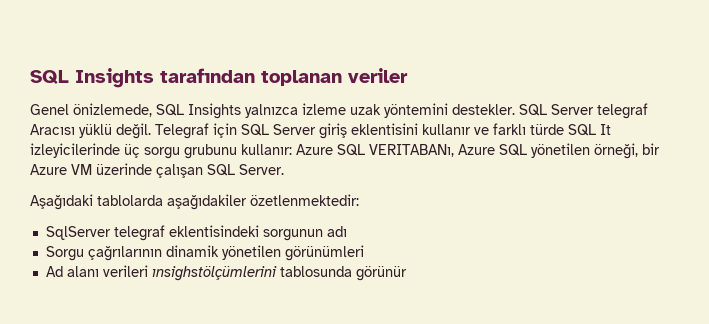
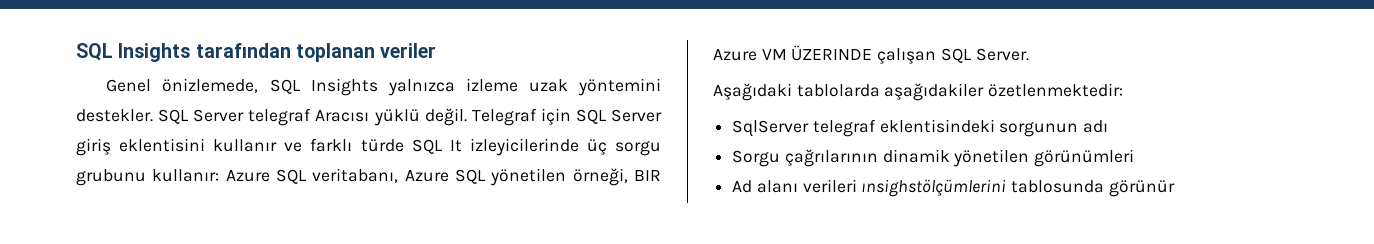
[369,144,454,157] VERITABANı, -> [312,168,399,183] veritabanı,
[642,143,660,155] bir -> [634,170,661,181] BIR
[96,163,152,175] üzerinde -> [791,45,873,61] ÜZERINDE

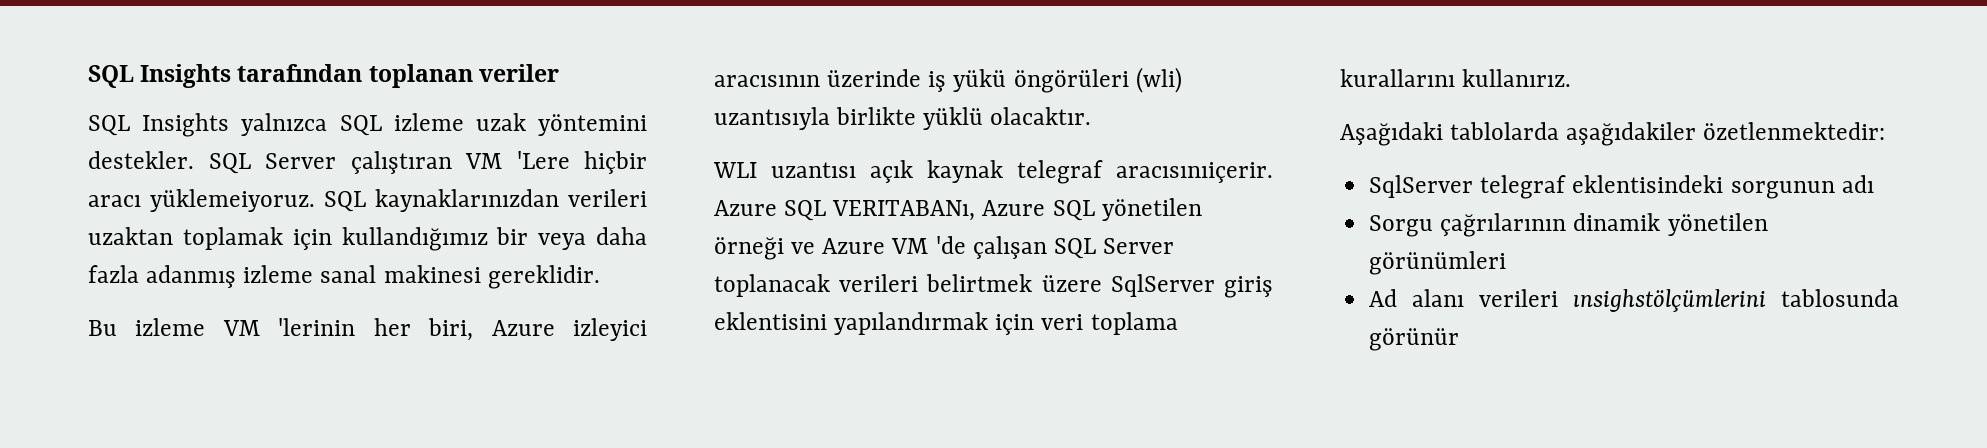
[106,78,259,93] Genel önizlemede, -> (559, 73) none
(455, 87) none -> [339,115,382,136] SQL
[248,108,663,126] [76,138,662,156] [76,168,399,186] telegraf Aracısı yüklü değil. Telegraf için SQL Server giriş eklentisini kullanır ve farklı türde SQL It izleyicilerinde üç sorgu grubunu kullanır: Azure SQL veritabanı, -> [350,151,647,174] [88,189,647,212] [88,227,647,251] [88,265,600,289] [88,318,647,341] [714,67,1182,93] [714,107,1092,130] [713,160,1273,184] [714,200,976,221] çalıştıran VM 'Lere hiçbir aracı yüklemeiyoruz. SQL kaynaklarınızdan verileri uzaktan toplamak için kullandığımız bir veya daha fazla adanmış izleme sanal makinesi gereklidir. // Bu izleme VM 'lerinin her biri, Azure izleyici aracısının üzerinde iş yükü öngörüleri (wli) uzantısıyla birlikte yüklü olacaktır. // WLI uzantısı açık kaynak telegraf aracısınıiçerir. Azure SQL VERITABANı,
[572,168,661,186] örneği, BIR -> [714,237,816,260] örneği ve
[791,45,873,61] ÜZERINDE -> [935,236,966,254] 'de
[975,48,1029,61] Server. -> [1103,238,1175,254] [714,274,1273,298] [714,312,1178,335] [1340,69,1572,87] Server toplanacak verileri belirtmek üzere SqlServer giriş eklentisini yapılandırmak için veri toplama kurallarını kullanırız.

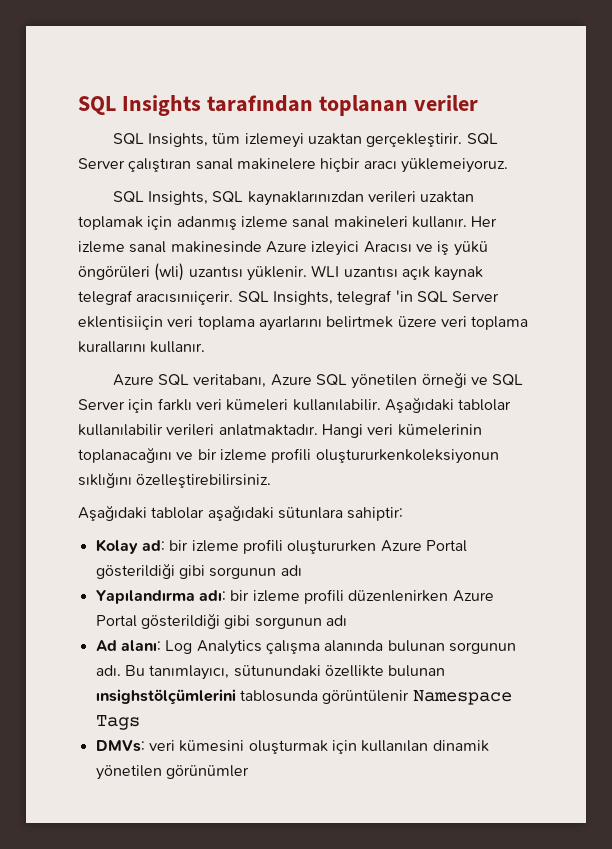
[142,113,647,137] [88,151,194,169] Insights yalnızca SQL izleme uzak yöntemini destekler. -> [147,133,463,148] Insights, tüm izlemeyi uzaktan gerçekleştirir.
[465,151,570,169] VM 'Lere -> [195,158,316,170] sanal makinelere
(315, 200) none -> [112,191,208,205] // SQL Insights,
[341,227,647,251] [88,265,600,289] [88,318,647,341] [714,67,1182,93] [714,107,1092,130] kullandığımız bir veya daha fazla adanmış izleme sanal makinesi gereklidir. // Bu izleme VM 'lerinin her biri, Azure izleyici aracısının üzerinde iş yükü öngörüleri (wli) uzantısıyla birlikte yüklü olacaktır. // -> [176,216,498,230] [78,241,488,256] [78,263,307,281] adanmış izleme sanal makineleri kullanır. Her izleme sanal makinesinde Azure izleyici Aracısı ve iş yükü öngörüleri (wli) uzantısı yüklenir.
[714,200,976,221] Azure SQL VERITABANı, -> [237,290,500,305] [78,316,529,331] [78,341,206,353] [112,374,267,388] SQL Insights, telegraf 'in SQL Server eklentisiiçin veri toplama ayarlarını belirtmek üzere veri toplama kurallarını kullanır. // Azure SQL veritabanı,
[822,236,1175,259] [714,274,1273,298] [714,312,1178,335] [1340,69,1572,87] [1340,122,1886,146] [1369,175,1874,199] [1369,213,1768,237] [1369,251,1507,275] [1369,289,1899,312] [1369,328,1460,351] Azure VM 'de çalışan SQL Server toplanacak verileri belirtmek üzere SqlServer giriş eklentisini yapılandırmak için veri toplama kurallarını kullanırız. // Aşağıdaki tablolarda aşağıdakiler özetlenmektedir: // SqlServer telegraf eklentisindeki sorgunun adı // Sorgu çağrılarının dinamik yönetilen görünümleri // Ad alanı verileri ınsighstölçümlerini tablosunda görünür -> [492,374,524,386] [78,397,512,413] [78,424,482,438] [78,447,499,464] [78,472,272,488] [78,505,404,521] [95,539,467,554] [95,563,302,579] [95,589,494,604] [95,613,347,629] [95,640,516,655] [95,665,446,680] [95,689,512,705] [95,715,140,730] [95,740,489,754] [95,765,249,780] SQL Server için farklı veri kümeleri kullanılabilir. Aşağıdaki tablolar kullanılabilir verileri anlatmaktadır. Hangi veri kümelerinin toplanacağını ve bir izleme profili oluştururkenkoleksiyonun sıklığını özelleştirebilirsiniz. // Aşağıdaki tablolar aşağıdaki sütunlara sahiptir: // Kolay ad: bir izleme profili oluştururken Azure Portal gösterildiği gibi sorgunun adı // Yapılandırma adı: bir izleme profili düzenlenirken Azure Portal gösterildiği gibi sorgunun adı // Ad alanı: Log Analytics çalışma alanında bulunan sorgunun adı. Bu tanımlayıcı, sütunundaki özellikte bulunan ınsighstölçümlerini tablosunda görüntülenir Namespace Tags // DMVs: veri kümesini oluşturmak için kullanılan dinamik yönetilen görünümler

